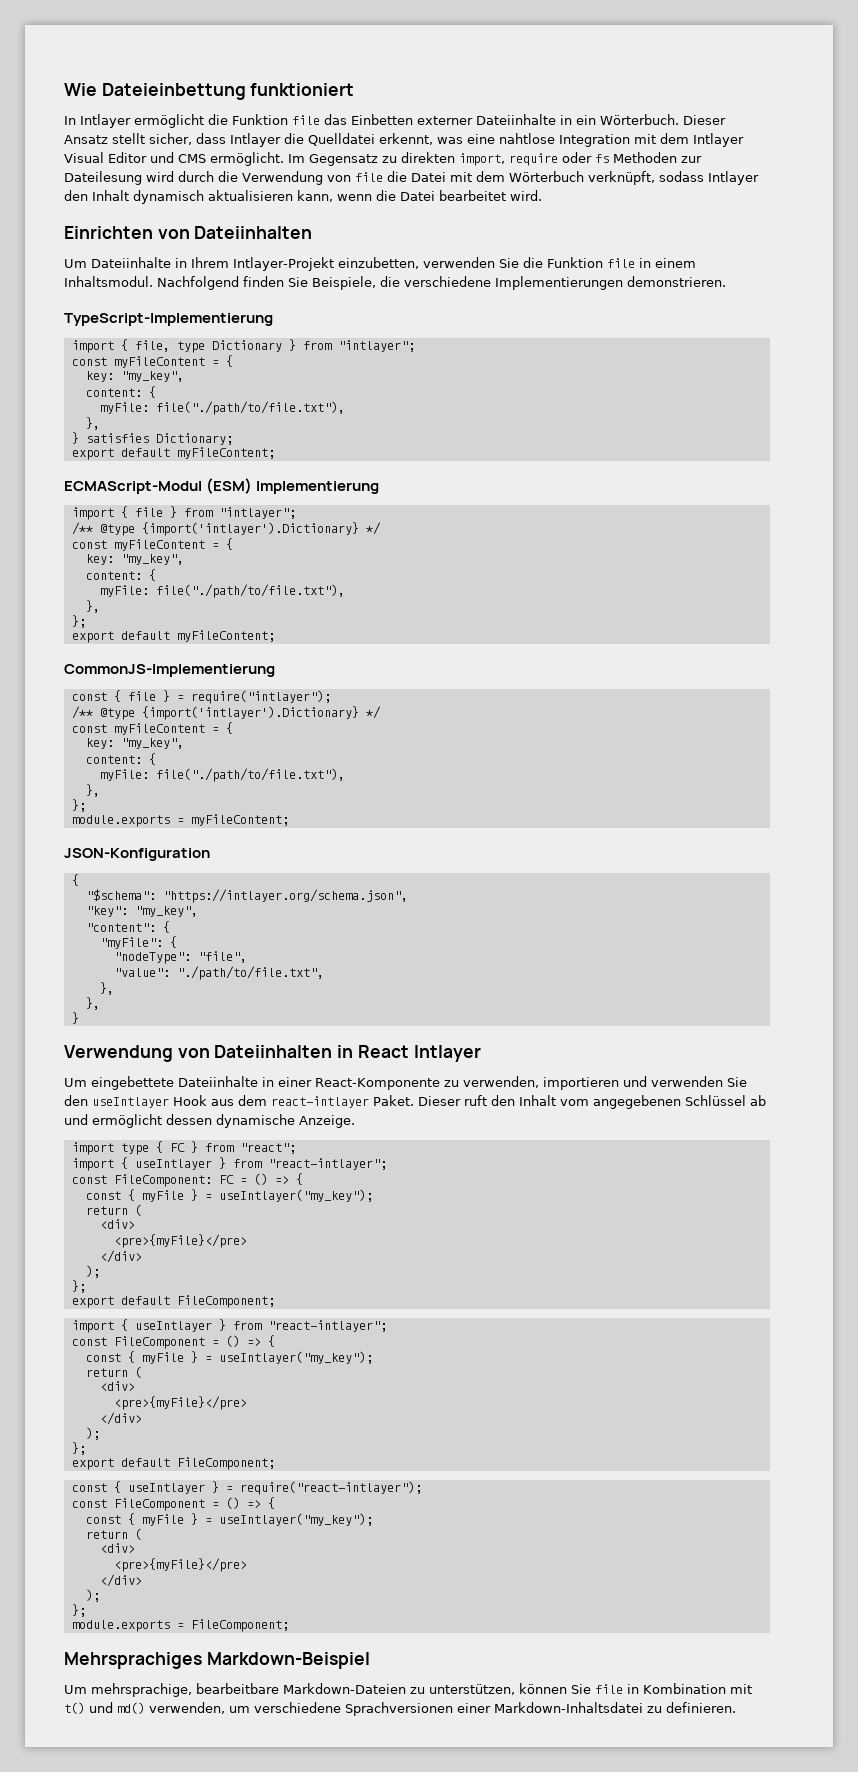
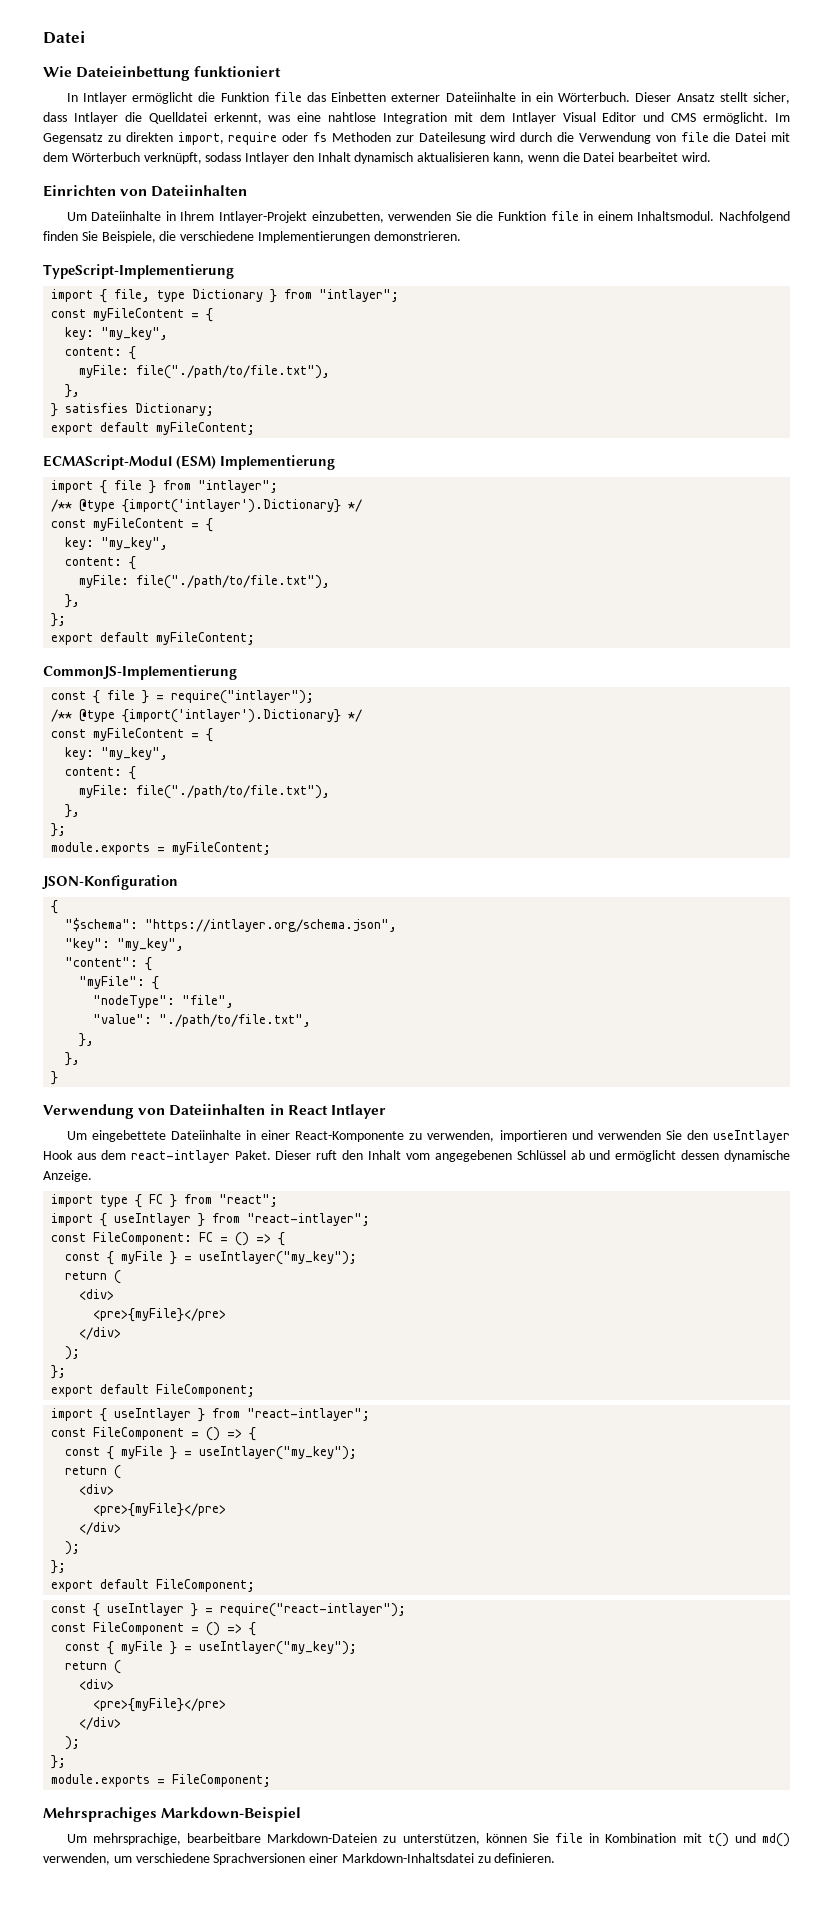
(64, 89) none -> [43,31,85,44] Datei //

